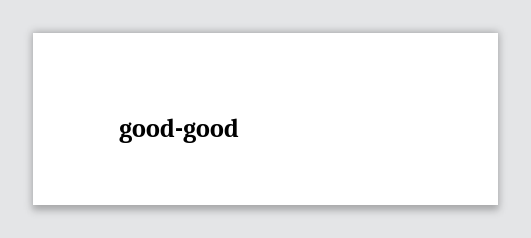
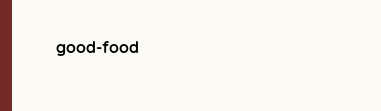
[119,118,239,143] good-good -> [56,41,139,56] good-food

